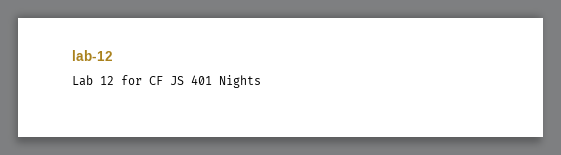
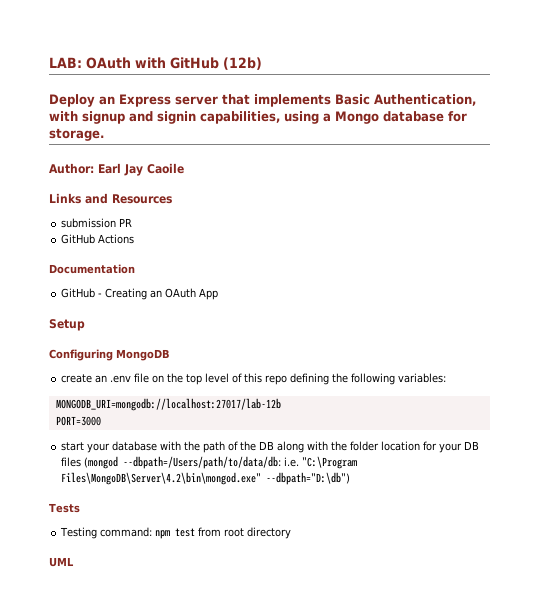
[72,50,113,61] [72,75,261,88] lab-12 // Lab 12 for CF JS 401 Nights -> [49,57,262,70] [49,94,476,107] [49,111,467,124] [49,128,104,141] [49,163,184,176] [49,193,172,204] [61,218,133,228] [61,234,135,244] [49,264,135,274] [61,288,219,300] [49,319,85,331] [49,349,170,361] [61,373,447,385] [55,398,281,411] [55,416,101,426] [61,441,480,453] [61,456,358,469] [61,472,351,485] [49,503,80,513] [60,527,292,539] [49,557,74,567] LAB: OAuth with GitHub (12b) // Deploy an Express server that implements Basic Authentication, with signup and signin capabilities, using a Mongo database for storage. // Author: Earl Jay Caoile // Links and Resources // submission PR // GitHub Actions // Documentation // GitHub - Creating an OAuth App // Setup // Configuring MongoDB // create an .env file on the top level of this repo defining the following variables: // MONGODB_URI=mongodb://localhost:27017/lab-12b // PORT=3000 // start your database with the path of the DB along with the folder location for your DB files (mongod --dbpath=/Users/path/to/data/db: i.e. "C:\Program Files\MongoDB\Server\4.2\bin\mongod.exe" --dbpath="D:\db") // Tests // Testing command: npm test from root directory // UML

